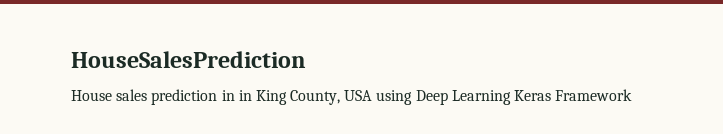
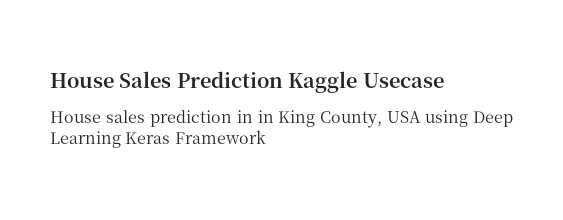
[71,51,306,68] HouseSalesPrediction -> [50,71,444,93] House Sales Prediction Kaggle Usecase

